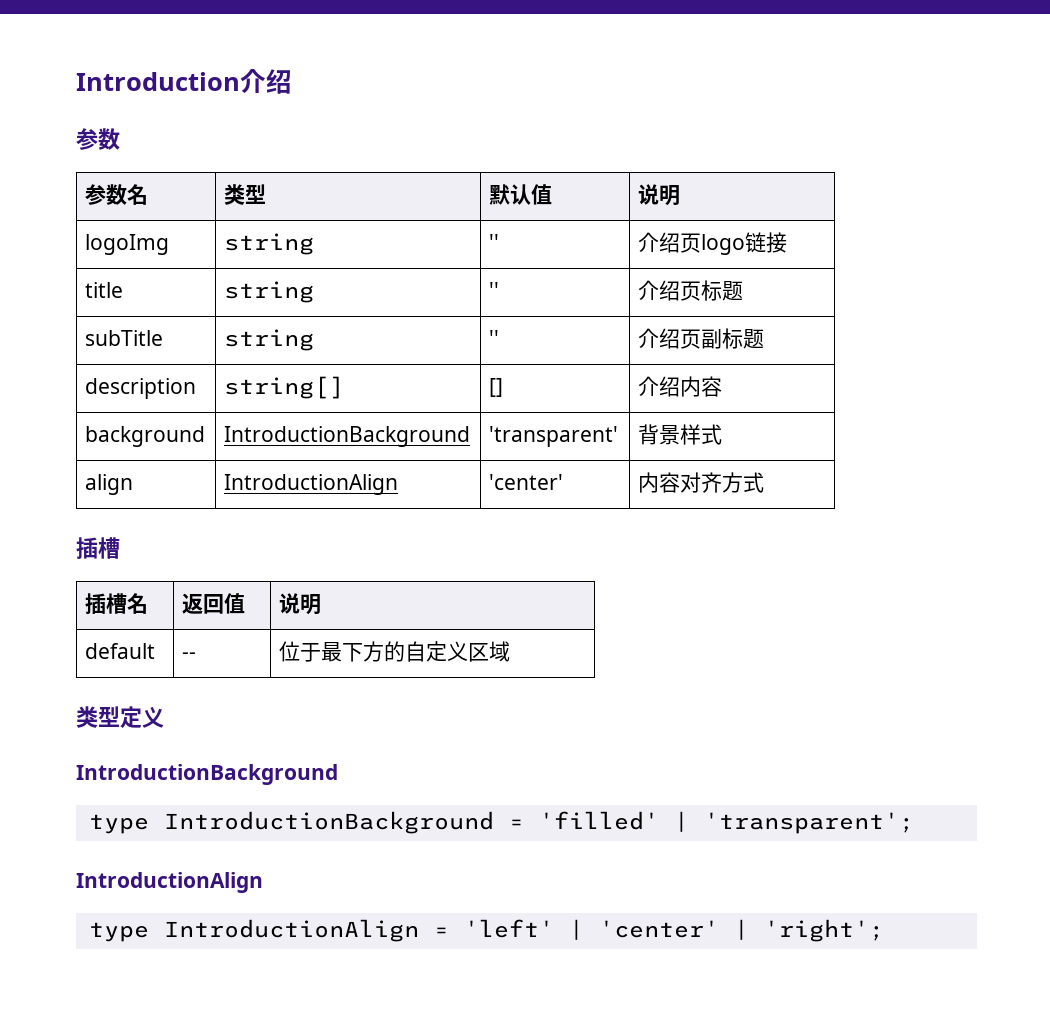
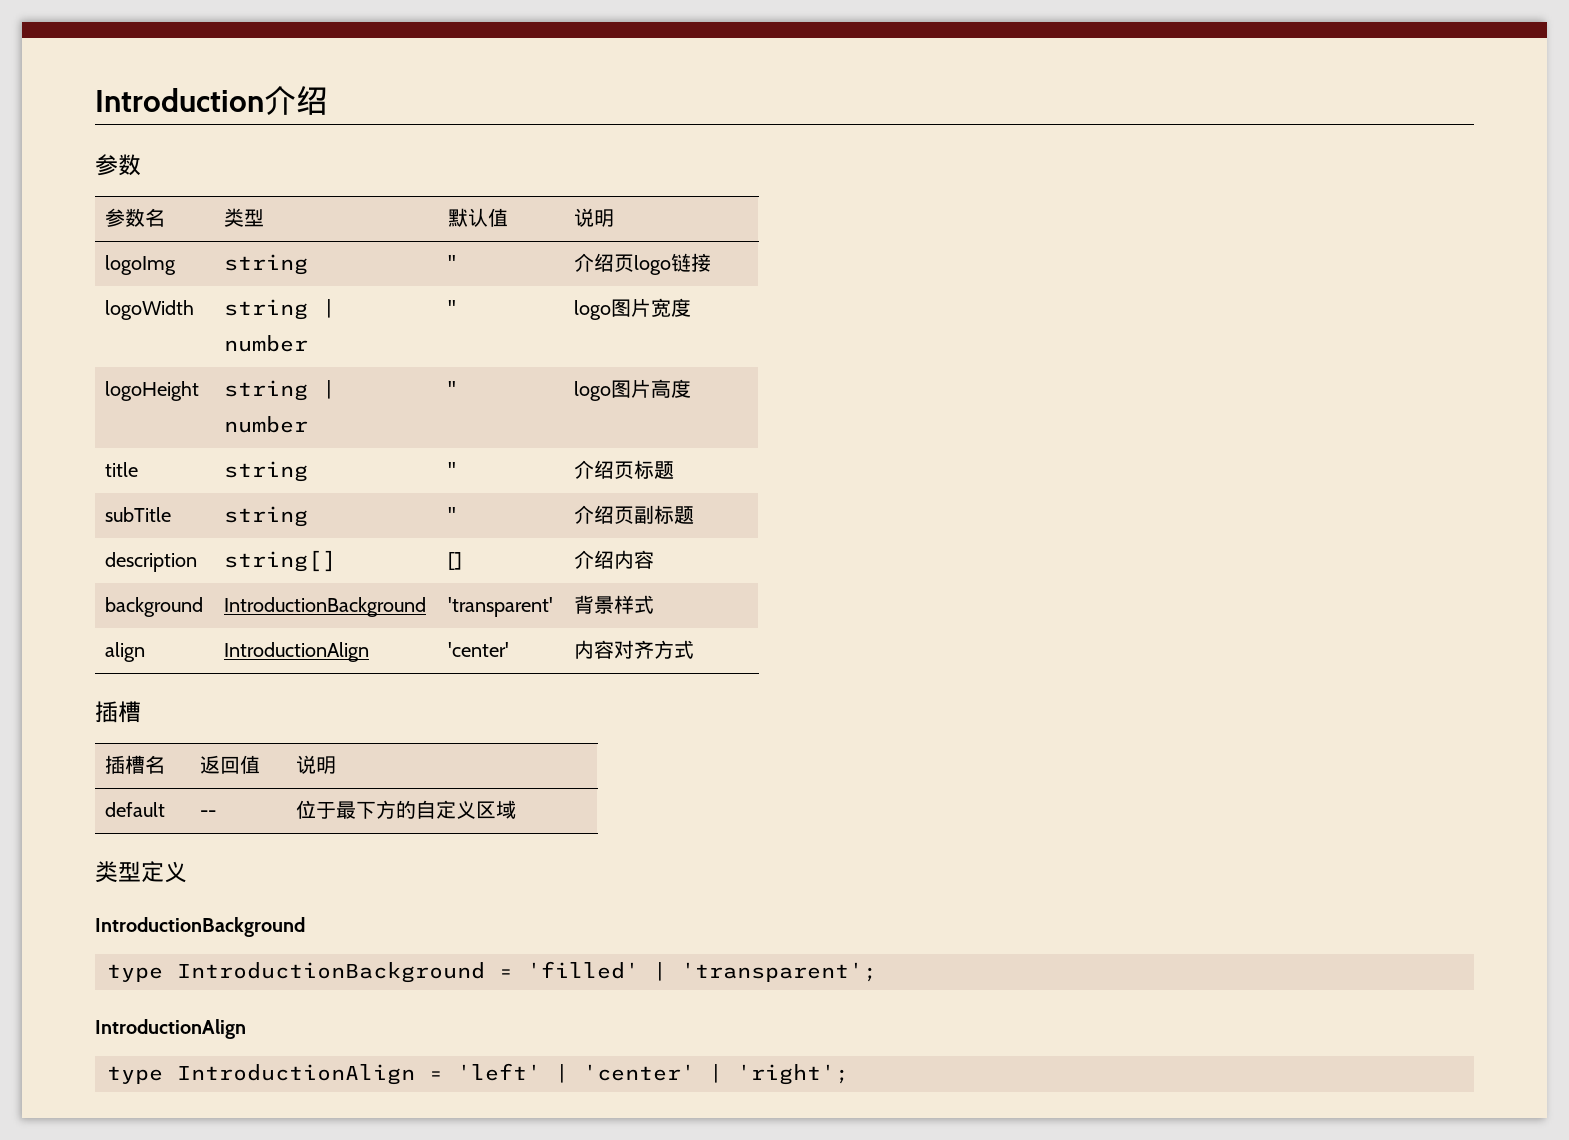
(788, 242) none -> [105,300,195,320] [224,299,337,320] [224,335,309,352] [448,300,457,315] [574,298,692,320] [105,381,200,401] [224,380,337,401] [224,416,309,433] [448,381,457,396] [574,379,692,401] // logoWidth | string | number | '' | logo图片宽度 // logoHeight | string | number | '' | logo图片高度

